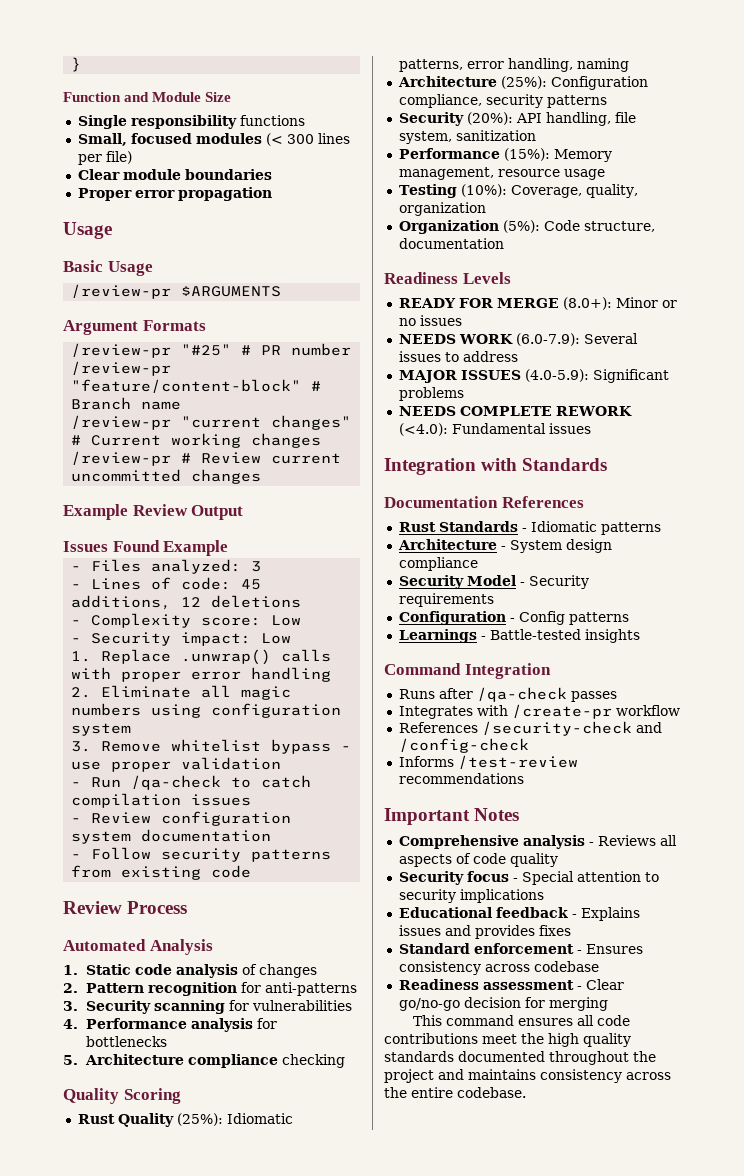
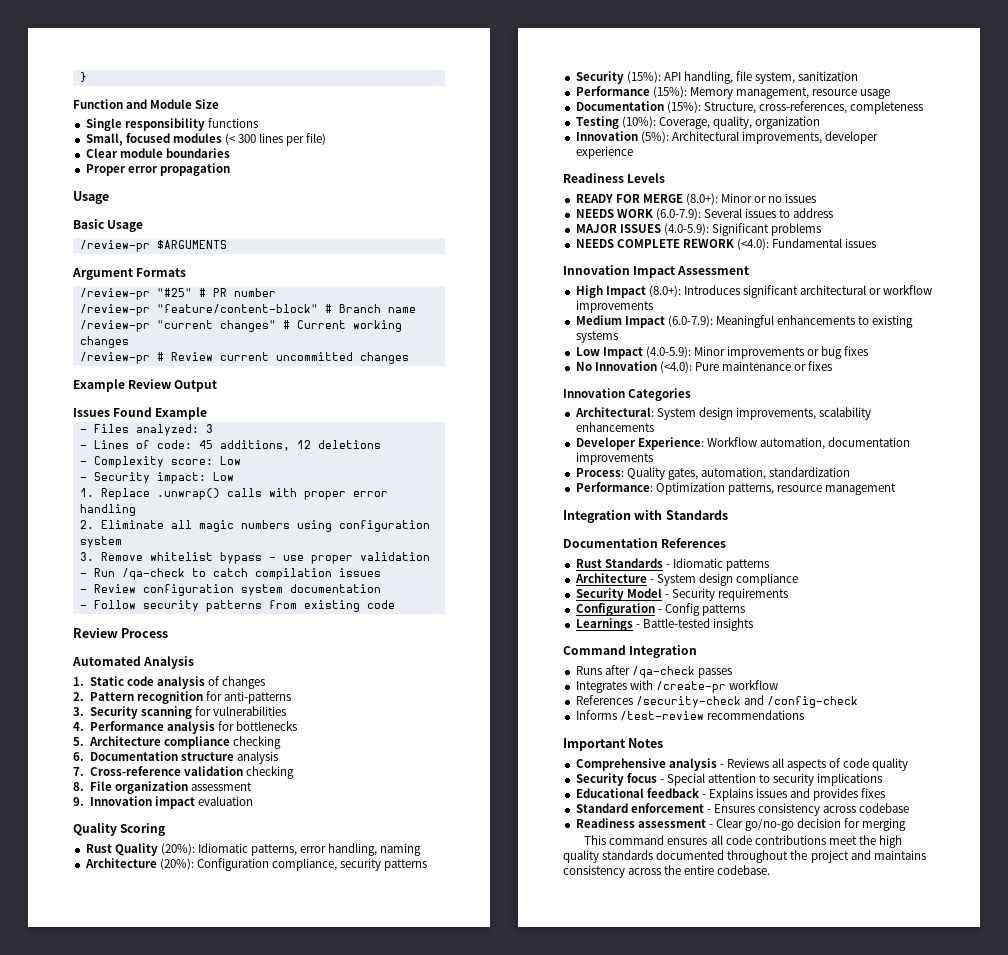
(346, 1061) none -> [73,751,278,764] [73,766,294,779] [73,781,252,794] [73,796,253,809] // 6. Documentation structure analysis // 7. Cross-reference validation checking // 8. File organization assessment // 9. Innovation impact evaluation
[176,1113,223,1126] (25%): -> [160,843,195,855] (20%):
[500,76,547,89] (25%): -> [159,858,194,870] (20%):
[466,112,513,125] (20%): -> [626,71,661,83] (15%):
(605, 174) none -> [575,101,924,114] // Documentation (15%): Structure, cross-references, completeness
[398,220,655,234] [398,238,504,249] Organization (5%): Code structure, documentation -> [575,131,879,144] [575,146,633,159] Innovation (5%): Architectural improvements, developer experience
(591, 428) none -> [563,265,750,278] [575,285,933,298] [575,300,653,313] [575,315,914,328] [575,331,618,343] [575,346,869,359] [575,361,833,373] [563,388,692,401] [574,407,872,420] [575,422,654,432] [575,437,911,450] [575,452,653,465] [575,467,851,480] [575,482,897,495] // Innovation Impact Assessment // High Impact (8.0+): Introduces significant architectural or workflow improvements // Medium Impact (6.0-7.9): Meaningful enhancements to existing systems // Low Impact (4.0-5.9): Minor improvements or bug fixes // No Innovation (<4.0): Pure maintenance or fixes // Innovation Categories // Architectural: System design improvements, scalability enhancements // Developer Experience: Workflow automation, documentation improvements // Process: Quality gates, automation, standardization // Performance: Optimization patterns, resource management

